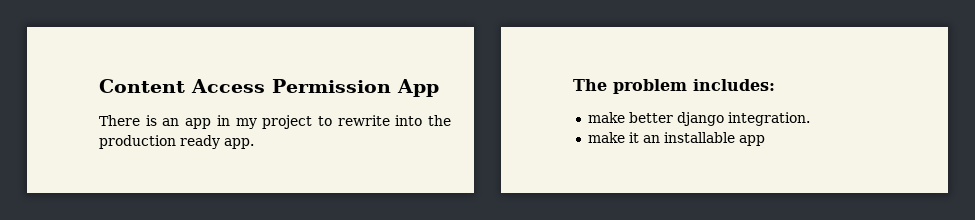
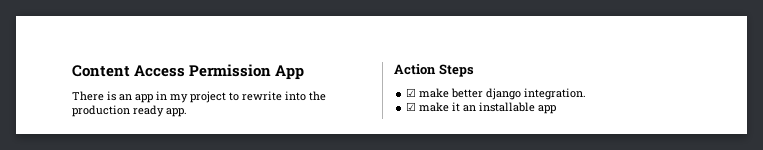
[573,79,775,94] The problem includes: // -> [394,64,474,77] [406,88,417,97] Action Steps // ☑
(810, 119) none -> [406,102,417,111] ☑

